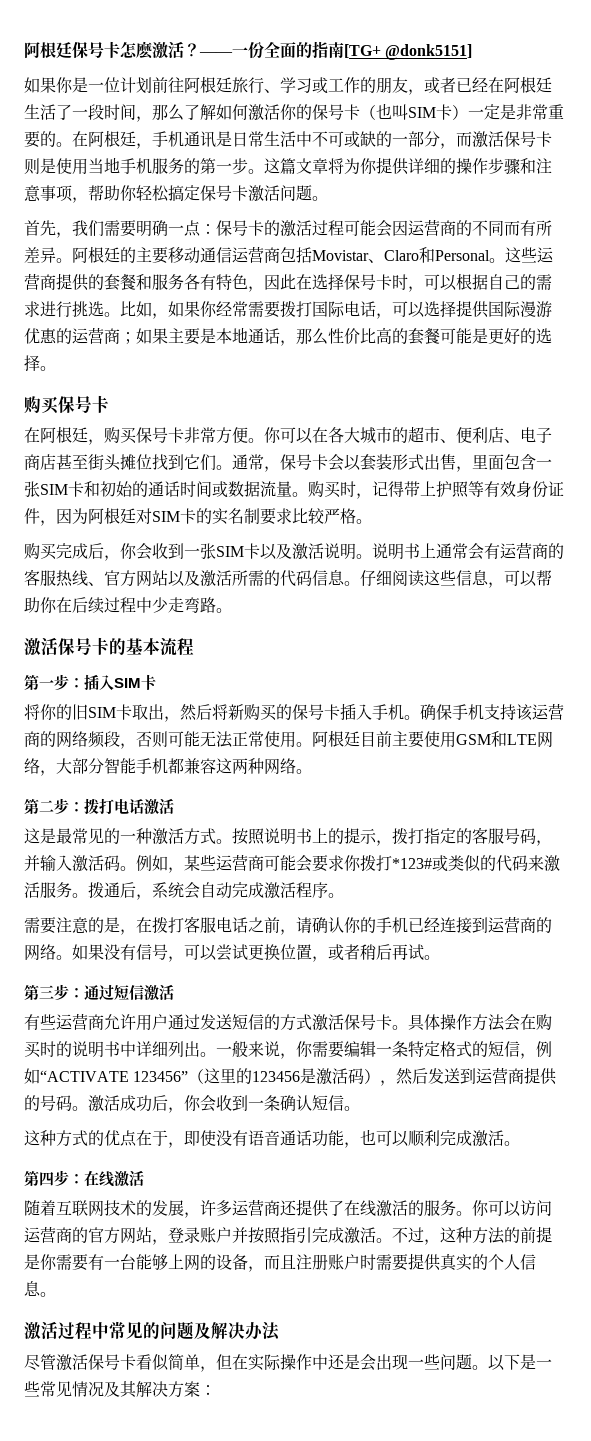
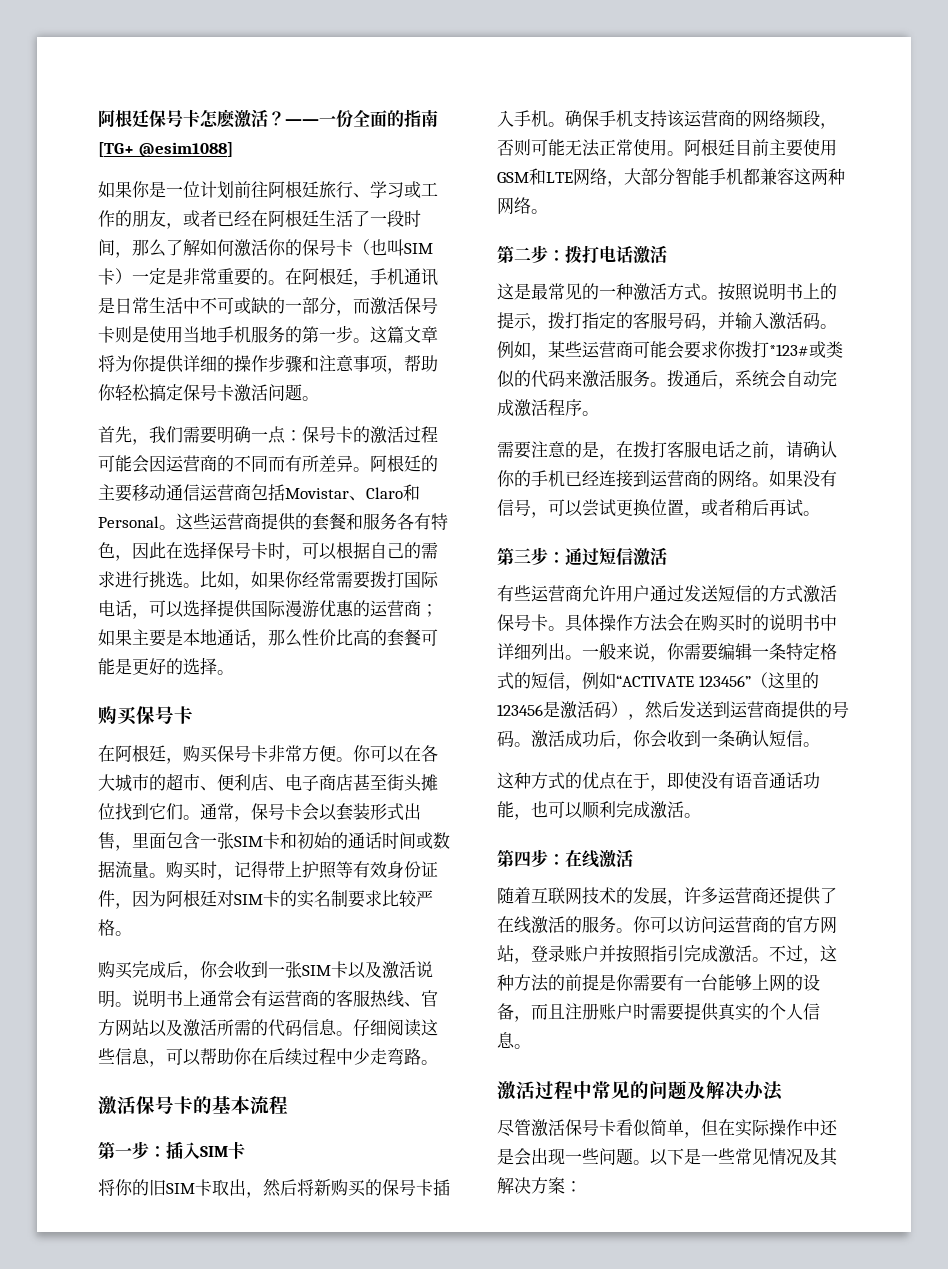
[385,44,473,60] @donk5151] -> [138,142,233,157] @esim1088]

